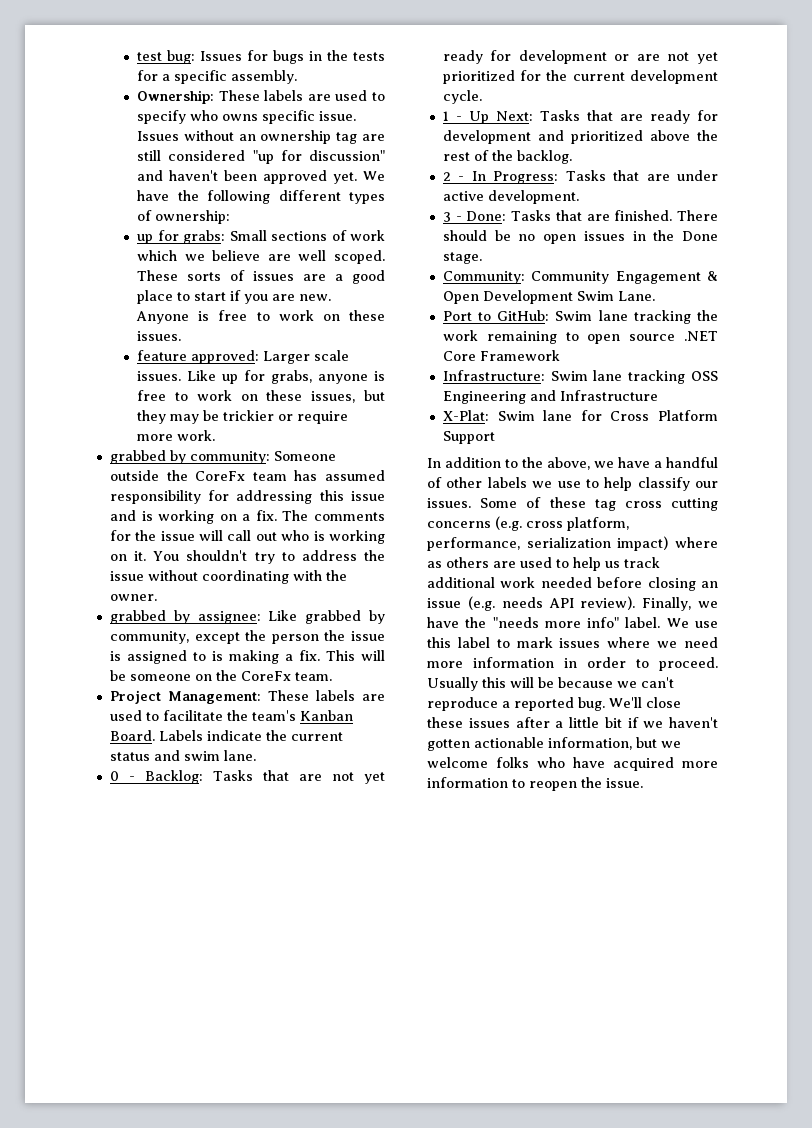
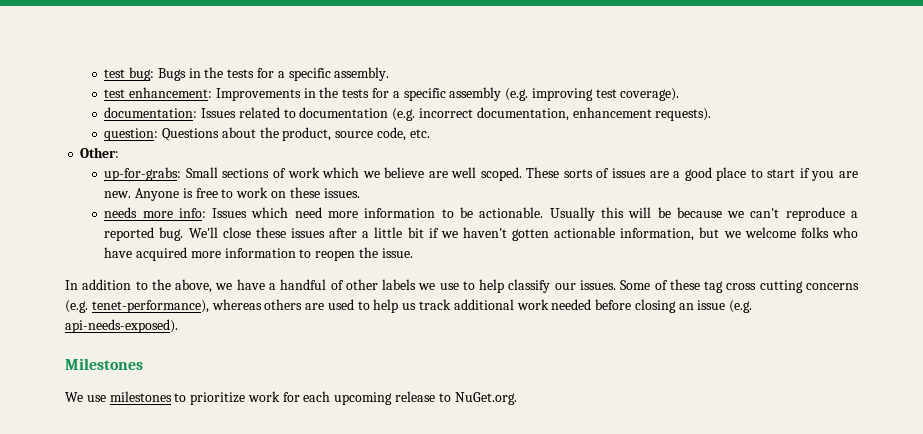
[200,50,305,64] Issues for bugs -> [157,68,186,81] Bugs
[137,90,385,104] [137,110,357,124] [137,130,385,144] [137,150,385,164] [137,170,385,184] [137,190,385,204] [137,210,231,224] [137,230,226,244] Ownership: These labels are used to specify who owns specific issue. Issues without an ownership tag are still considered "up for discussion" and haven't been approved yet. We have the following different types of ownership: // up for grabs: -> [104,87,680,101] [104,107,712,121] [104,127,430,141] [80,147,120,158] [104,167,182,181] test enhancement: Improvements in the tests for a specific assembly (e.g. improving test coverage). // documentation: Issues related to documentation (e.g. incorrect documentation, enhancement requests). // question: Questions about the product, source code, etc. // Other: // up-for-grabs:
[137,350,350,364] [137,370,385,384] [137,390,385,403] [137,410,349,424] [137,430,216,441] [109,450,336,464] [109,470,386,481] [109,490,385,504] [109,510,385,524] [109,530,385,544] [109,550,385,564] [109,570,347,584] [109,594,157,601] [109,610,385,624] [109,630,386,644] [109,650,385,664] [109,670,332,681] [109,690,385,704] [109,710,353,721] [109,730,343,741] [109,750,256,761] [109,770,385,784] [442,50,718,64] [442,70,718,84] [442,90,482,104] [442,110,718,124] [442,130,718,144] [442,150,572,164] [442,170,718,184] [442,190,579,204] [442,210,718,222] [442,230,718,244] [442,252,482,264] [442,271,718,284] [442,290,655,304] [442,310,718,324] [442,330,718,344] [442,350,560,361] [442,370,718,384] [442,390,658,404] [442,410,718,421] [442,431,495,444] [427,457,718,470] [427,477,718,491] [427,497,718,511] [427,516,629,531] [427,536,718,551] [427,557,660,571] [427,577,718,591] [427,596,718,611] [427,617,718,628] [427,637,718,648] [427,657,718,671] feature approved: Larger scale issues. Like up for grabs, anyone is free to work on these issues, but they may be trickier or require more work. // grabbed by community: Someone outside the CoreFx team has assumed responsibility for addressing this issue and is working on a fix. The comments for the issue will call out who is working on it. You shouldn't try to address the issue without coordinating with the owner. // grabbed by assignee: Like grabbed by community, except the person the issue is assigned to is making a fix. This will be someone on the CoreFx team. // Project Management: These labels are used to facilitate the team's Kanban Board. Labels indicate the current status and swim lane. // 0 - Backlog: Tasks that are not yet ready for development or are not yet prioritized for the current development cycle. // 1 - Up Next: Tasks that are ready for development and prioritized above the rest of the backlog. // 2 - In Progress: Tasks that are under active development. // 3 - Done: Tasks that are finished. There should be no open issues in the Done stage. // Community: Community Engagement & Open Development Swim Lane. // Port to GitHub: Swim lane tracking the work remaining to open source .NET Core Framework // Infrastructure: Swim lane tracking OSS Engineering and Infrastructure // X-Plat: Swim lane for Cross Platform Support // In addition to the above, we have a handful of other labels we use to help classify our issues. Some of these tag cross cutting concerns (e.g. cross platform, performance, serialization impact) where as others are used to help us track additional work needed before closing an issue (e.g. needs API review). Finally, we have the "needs more info" label. We use this label to mark issues where we need more information in order to proceed. -> [104,207,544,218] needs more info: Issues which need more information to be actionable.
(643, 783) none -> [65,279,859,293] [65,299,753,313] [65,319,178,333] [65,358,143,370] [65,391,517,405] // In addition to the above, we have a handful of other labels we use to help classify our issues. Some of these tag cross cutting concerns (e.g. tenet-performance), whereas others are used to help us track additional work needed before closing an issue (e.g. api-needs-exposed). // Milestones // We use milestones to prioritize work for each upcoming release to NuGet.org.

